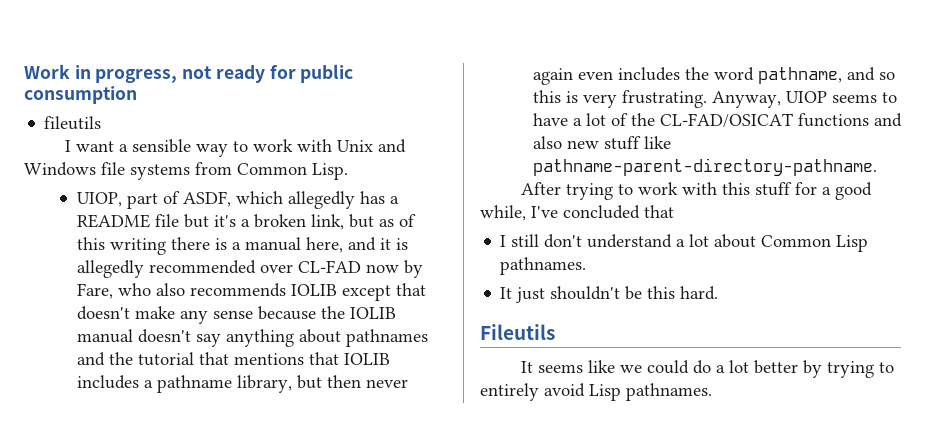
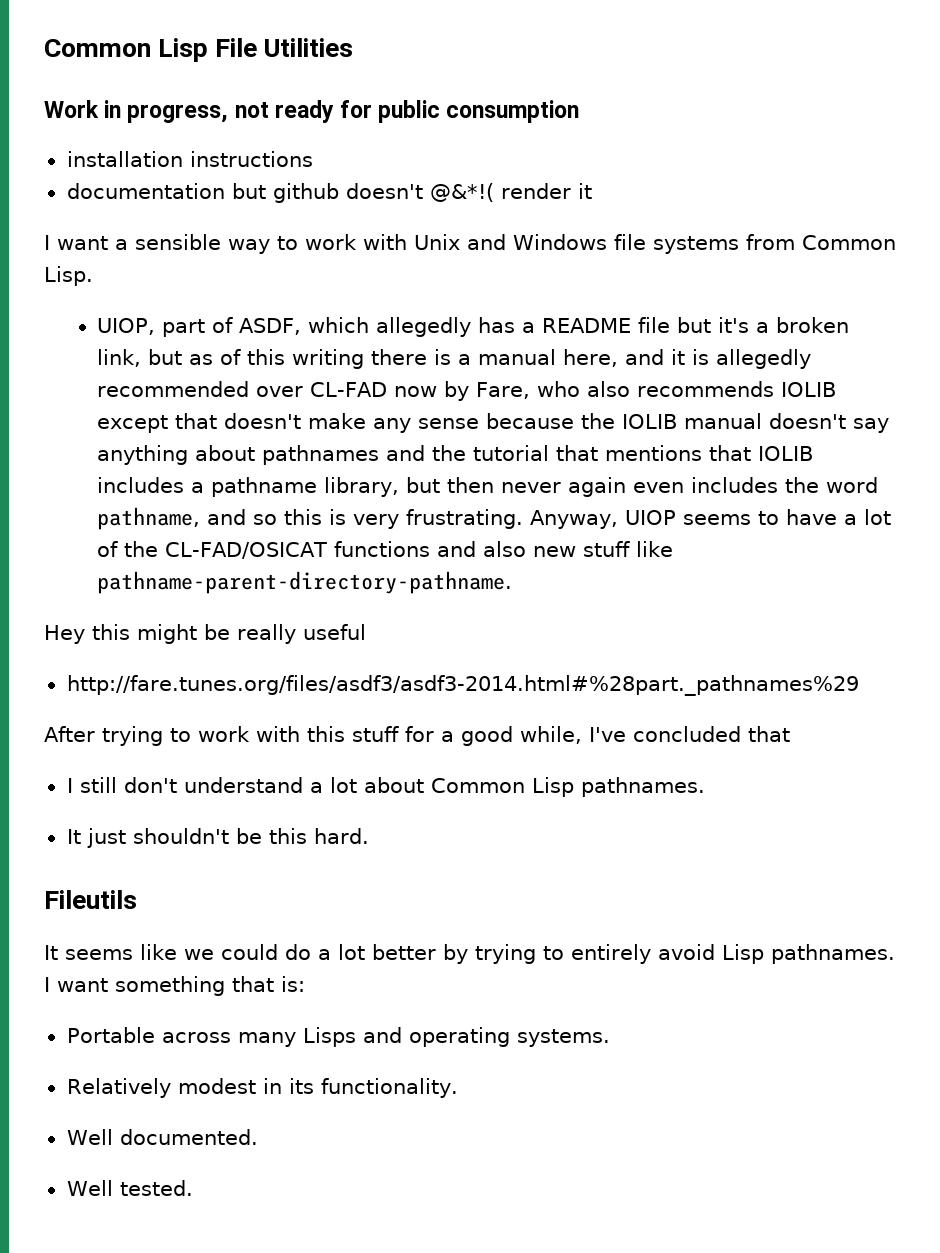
(24, 71) none -> [44,38,354,62] Common Lisp File Utilities //
[44,116,102,130] fileutils -> [66,151,313,167] [66,183,592,203] installation instructions // documentation but github doesn't @&*!( render it
(877, 167) none -> [44,624,366,644] [66,675,859,696] // Hey this might be really useful // http://fare.tunes.org/files/asdf3/asdf3-2014.html#%28part._pathnames%29
(712, 392) none -> [44,976,305,996] [66,1027,610,1047] [66,1078,458,1098] [66,1129,258,1145] [66,1180,193,1196] I want something that is: // Portable across many Lisps and operating systems. // Relatively modest in its functionality. // Well documented. // Well tested.

